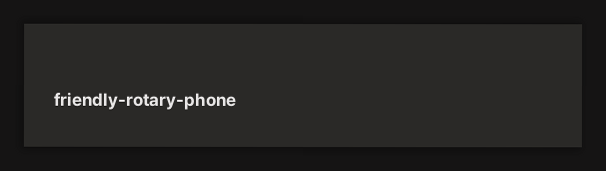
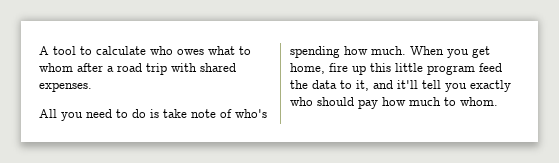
[53,91,236,110] friendly-rotary-phone -> [39,46,251,55] [39,63,236,75] [39,82,92,92] [39,109,267,121] [290,46,490,58] [290,63,502,75] [290,80,511,92] [290,97,498,109] A tool to calculate who owes what to whom after a road trip with shared expenses. // All you need to do is take note of who's spending how much. When you get home, fire up this little program feed the data to it, and it'll tell you exactly who should pay how much to whom.

